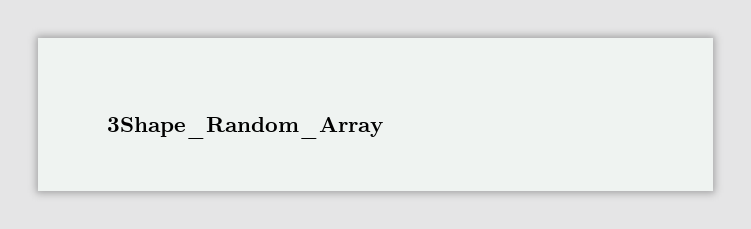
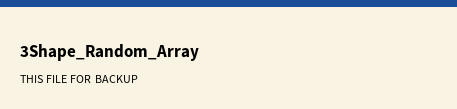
(383, 128) none -> [20,75,138,83] // THIS FILE FOR BACKUP

